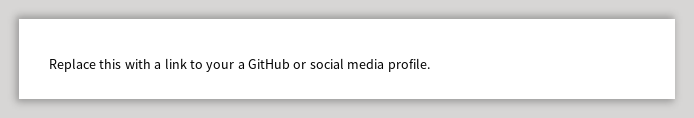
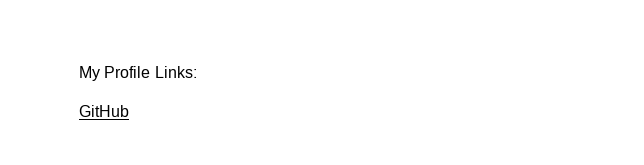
[49,58,430,72] Replace this with a link to your a GitHub or social media profile. -> [79,66,197,81] [79,105,129,117] My Profile Links: // GitHub

